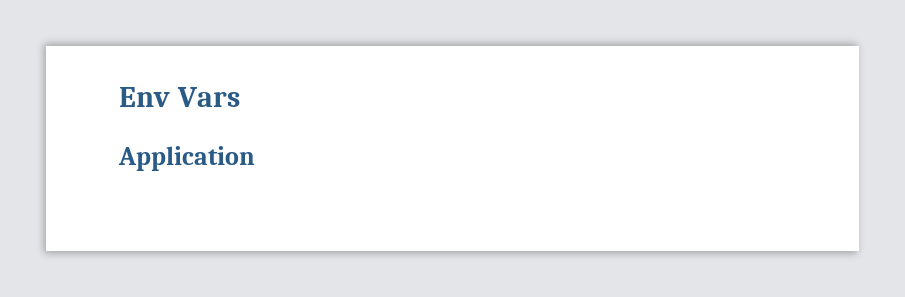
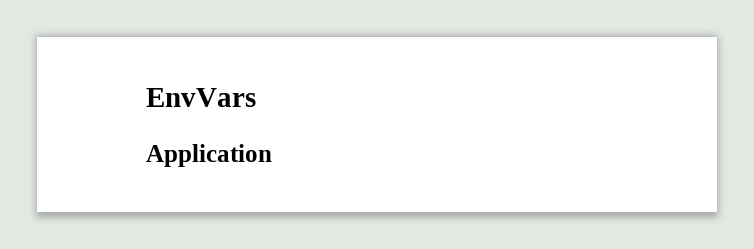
[119,87,240,107] Env Vars -> [146,88,256,107] EnvVars

